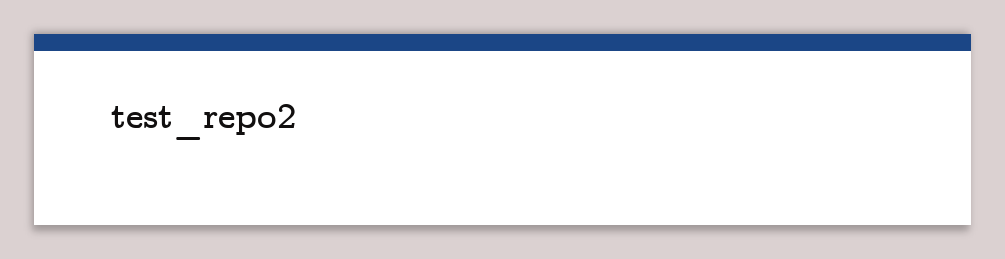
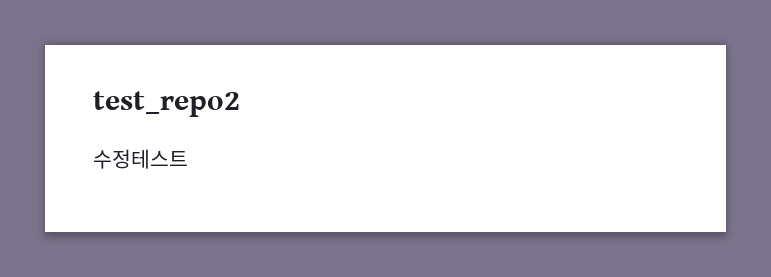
(297, 122) none -> [93,149,188,169] // 수정테스트

